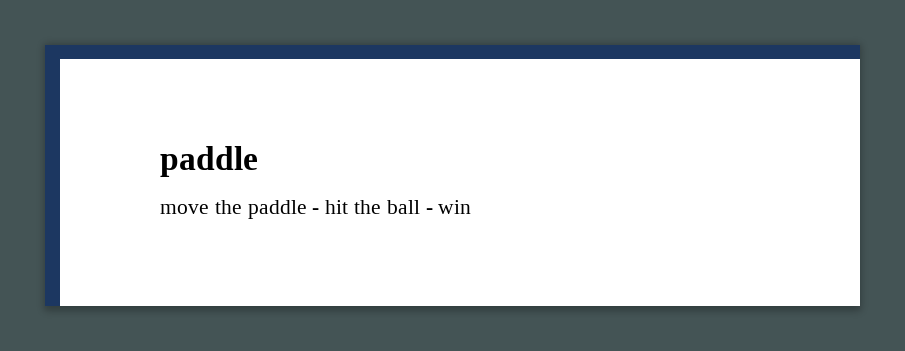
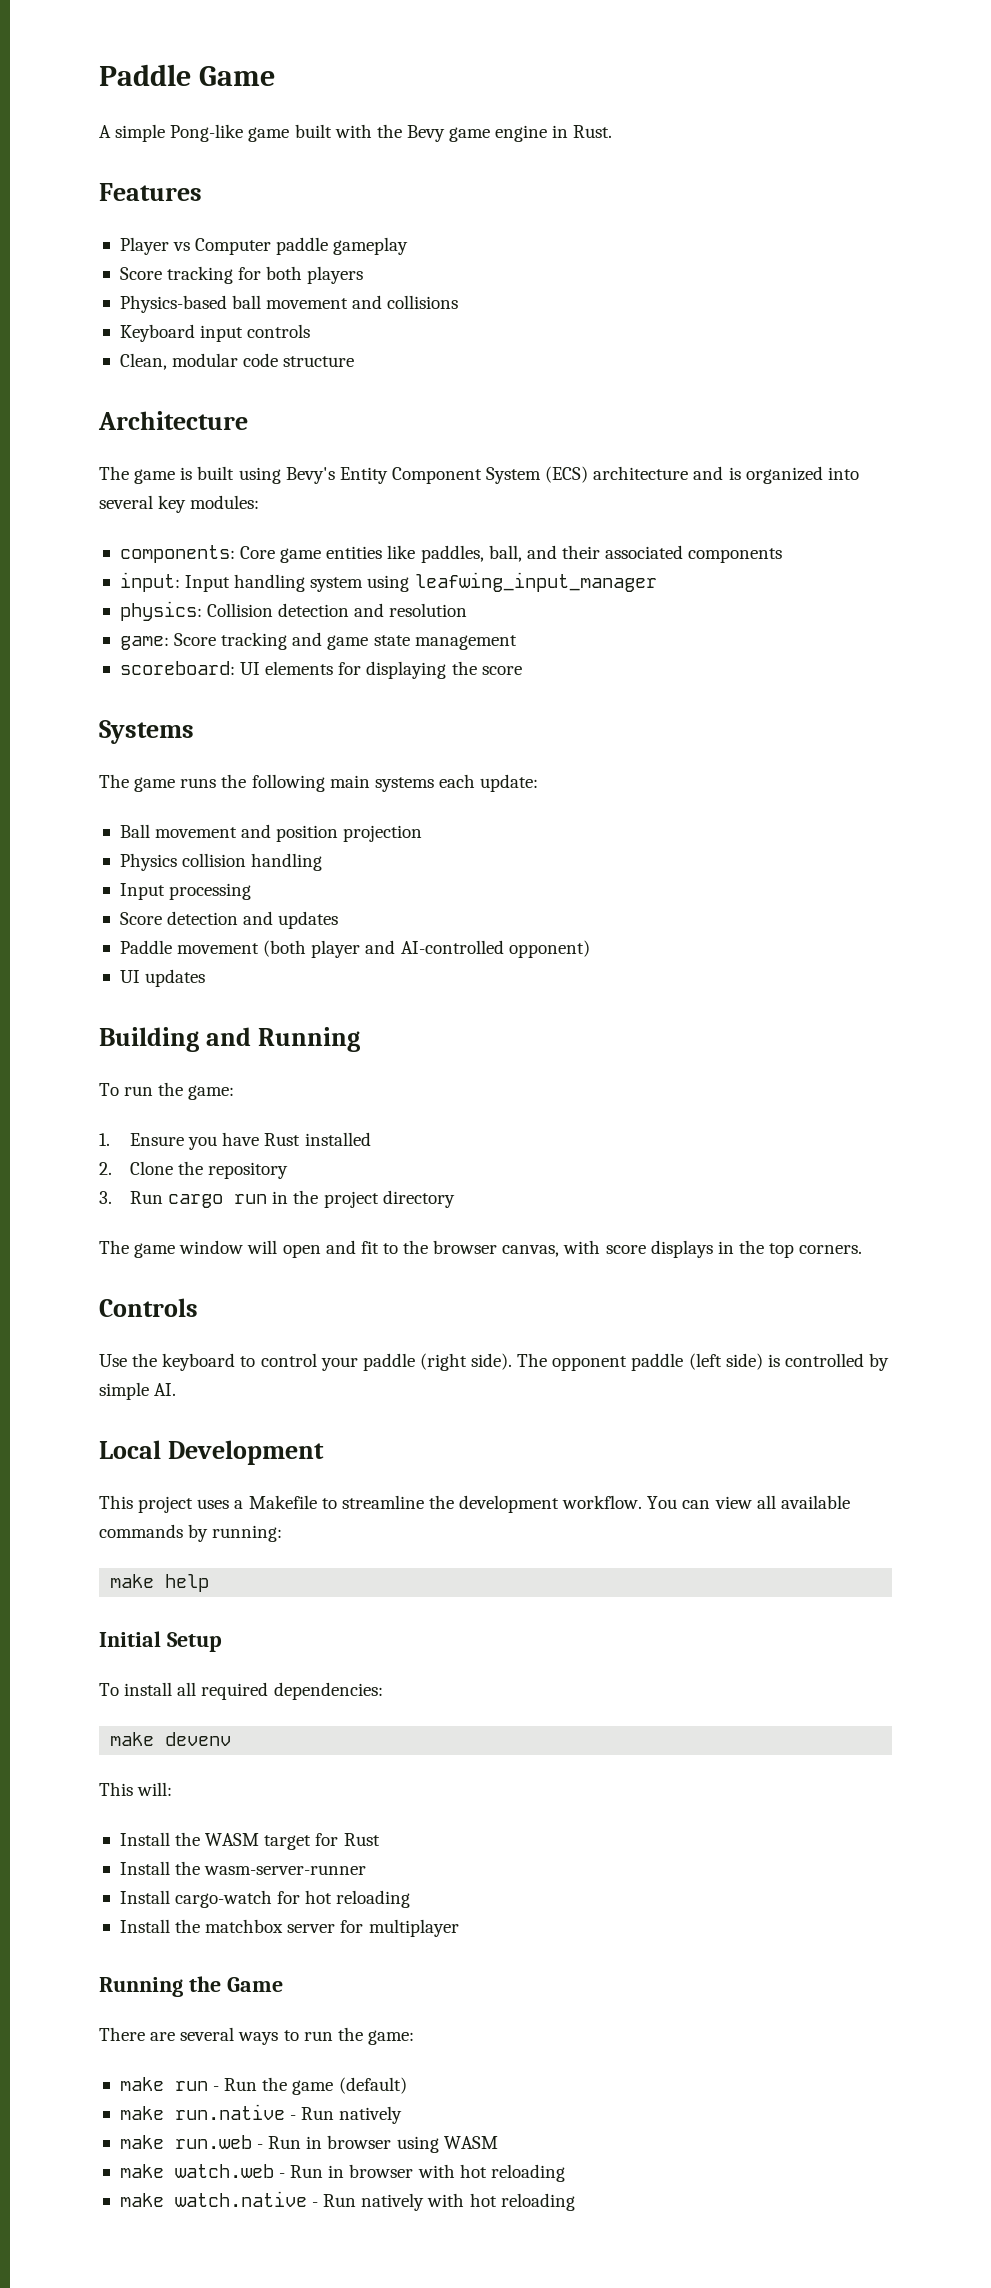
[160,146,258,177] [160,200,472,219] paddle // move the paddle - hit the ball - win -> [99,64,275,86] [99,124,613,142] [99,183,202,201] [119,237,409,255] [119,266,364,284] [119,295,459,313] [119,324,311,342] [119,353,355,370] [98,411,248,430] [99,466,859,484] [99,495,260,513] [119,545,783,563] [119,572,657,592] [119,601,468,621] [119,632,517,650] [119,661,522,679] [99,720,194,744] [99,774,539,792] [119,824,423,842] [119,853,323,871] [119,883,252,900] [119,911,339,929] [119,940,590,958] [119,969,206,987] [99,1027,360,1052] [99,1082,235,1100] [99,1132,371,1150] [99,1161,289,1179] [99,1190,455,1208] [99,1240,863,1258] [99,1298,198,1317] [99,1353,890,1371] [99,1382,177,1400] [99,1440,324,1465] [99,1495,850,1513] [99,1524,283,1542] [110,1574,210,1592] [99,1631,222,1652] [99,1682,383,1700] [110,1732,232,1746] [99,1782,173,1796] [119,1832,380,1850] [119,1861,367,1875] [119,1890,411,1908] [119,1919,459,1937] [99,1976,283,1997] [99,2027,414,2045] [119,2077,407,2095] [119,2104,403,2124] [119,2135,498,2153] [119,2164,565,2182] [119,2191,575,2211] Paddle Game // A simple Pong-like game built with the Bevy game engine in Rust. // Features // Player vs Computer paddle gameplay // Score tracking for both players // Physics-based ball movement and collisions // Keyboard input controls // Clean, modular code structure // Architecture // The game is built using Bevy's Entity Component System (ECS) architecture and is organized into several key modules: // components: Core game entities like paddles, ball, and their associated components // input: Input handling system using leafwing_input_manager // physics: Collision detection and resolution // game: Score tracking and game state management // scoreboard: UI elements for displaying the score // Systems // The game runs the following main systems each update: // Ball movement and position projection // Physics collision handling // Input processing // Score detection and updates // Paddle movement (both player and AI-controlled opponent) // UI updates // Building and Running // To run the game: // 1. Ensure you have Rust installed // 2. Clone the repository // 3. Run cargo run in the project directory // The game window will open and fit to the browser canvas, with score displays in the top corners. // Controls // Use the keyboard to control your paddle (right side). The opponent paddle (left side) is controlled by simple AI. // Local Development // This project uses a Makefile to streamline the development workflow. You can view all available commands by running: // make help // Initial Setup // To install all required dependencies: // make devenv // This will: // Install the WASM target for Rust // Install the wasm-server-runner // Install cargo-watch for hot reloading // Install the matchbox server for multiplayer // Running the Game // There are several ways to run the game: // make run - Run the game (default) // make run.native - Run natively // make run.web - Run in browser using WASM // make watch.web - Run in browser with hot reloading // make watch.native - Run natively with hot reloading

